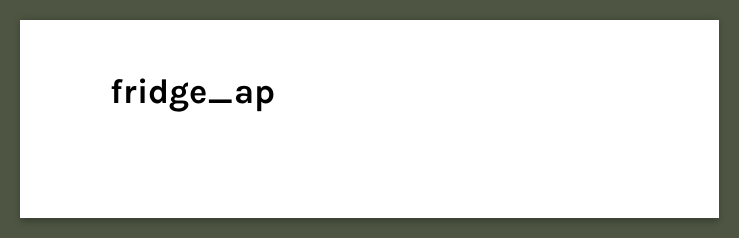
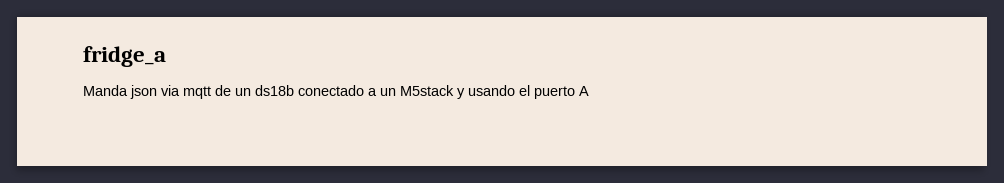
[110,78,275,112] fridge_ap -> [83,46,166,67] [83,85,589,99] fridge_a // Manda json via mqtt de un ds18b conectado a un M5stack y usando el puerto A

